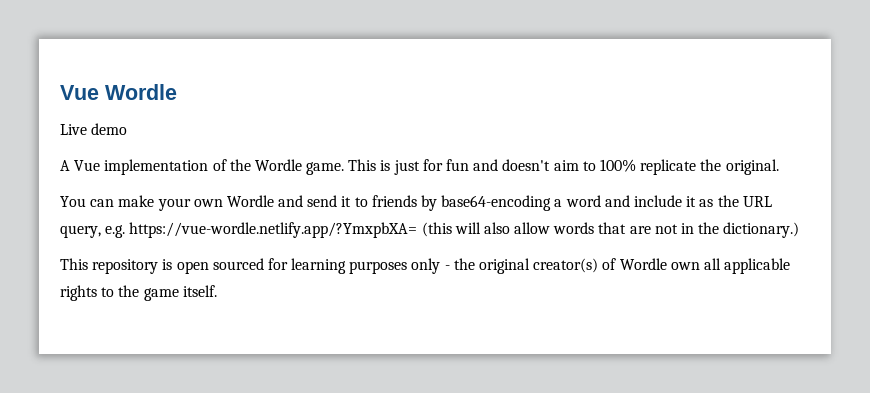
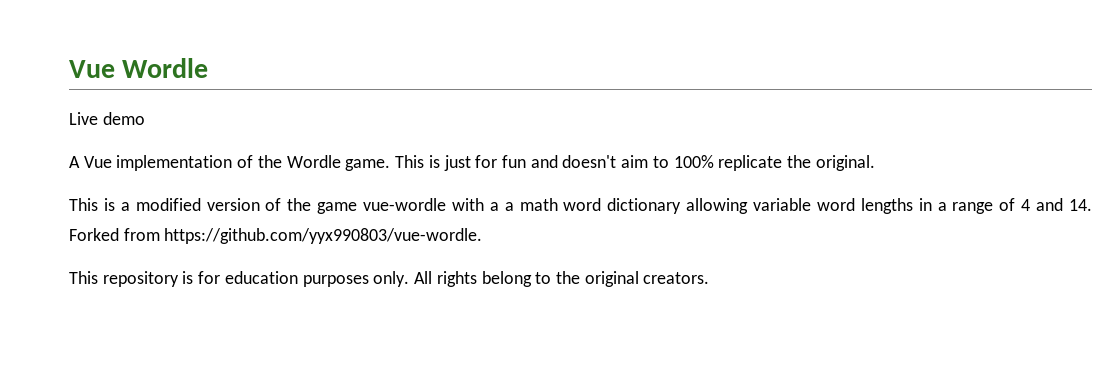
[60,195,772,211] [60,222,800,238] [60,258,791,274] [60,285,217,301] You can make your own Wordle and send it to friends by base64-encoding a word and include it as the URL query, e.g. https://vue-wordle.netlify.app/?YmxpbXA= (this will also allow words that are not in the dictionary.) // This repository is open sourced for learning purposes only - the original creator(s) of Wordle own all applicable rights to the game itself. -> [69,198,1092,214] [69,228,483,244] [69,271,710,287] This is a modified version of the game vue-wordle with a a math word dictionary allowing variable word lengths in a range of 4 and 14. Forked from https://github.com/yyx990803/vue-wordle. // This repository is for education purposes only. All rights belong to the original creators.

